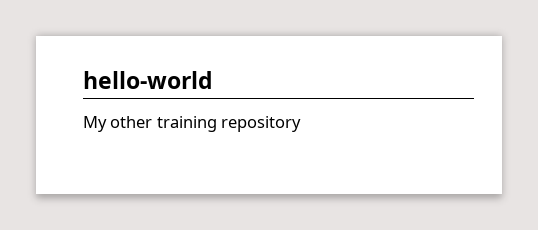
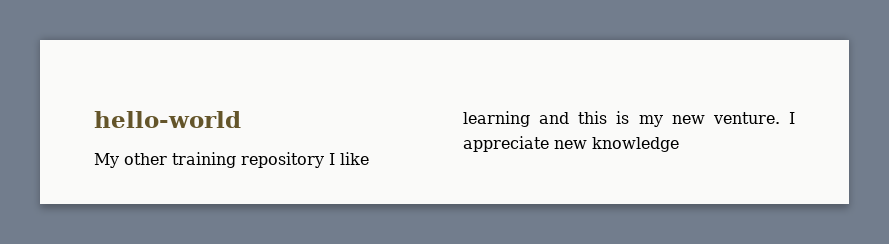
(302, 124) none -> [329,152,369,165] [463,111,795,127] [463,136,679,152] I like learning and this is my new venture. I appreciate new knowledge

